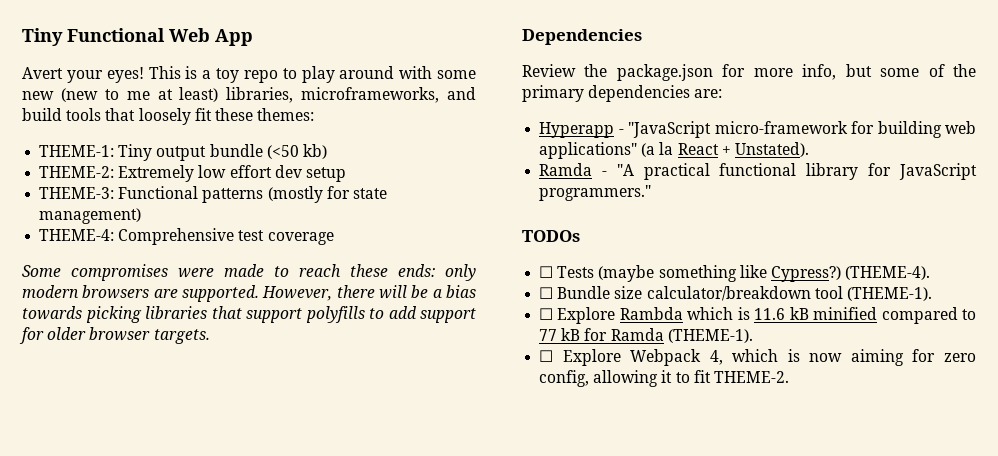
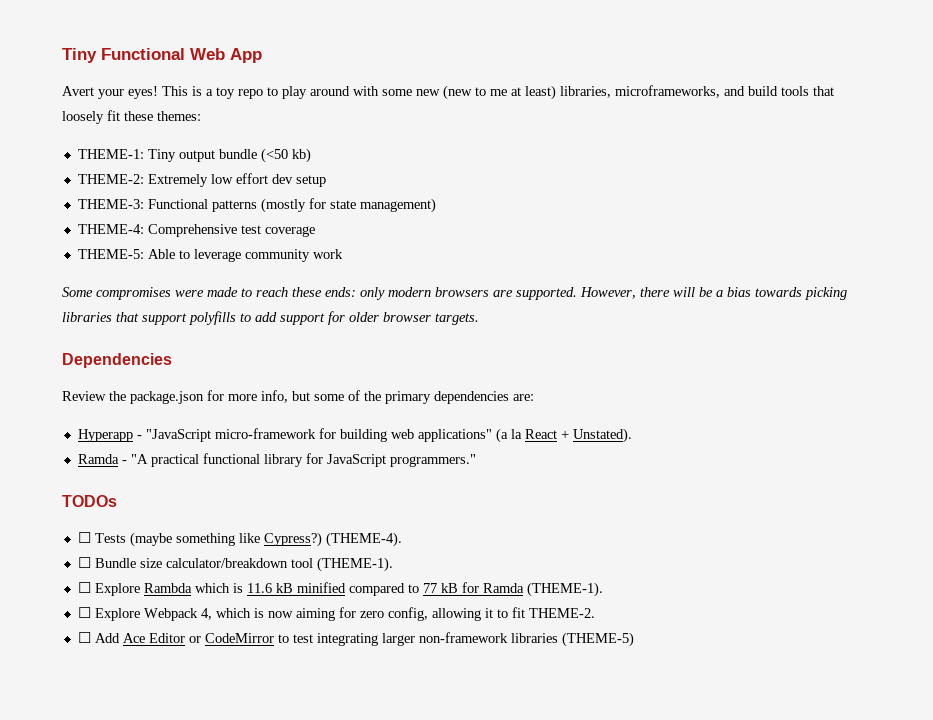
(334, 238) none -> [77,249,343,262] // THEME-5: Able to leverage community work
(789, 377) none -> [77,632,634,647] // ☐ Add Ace Editor or CodeMirror to test integrating larger non-framework libraries (THEME-5)

